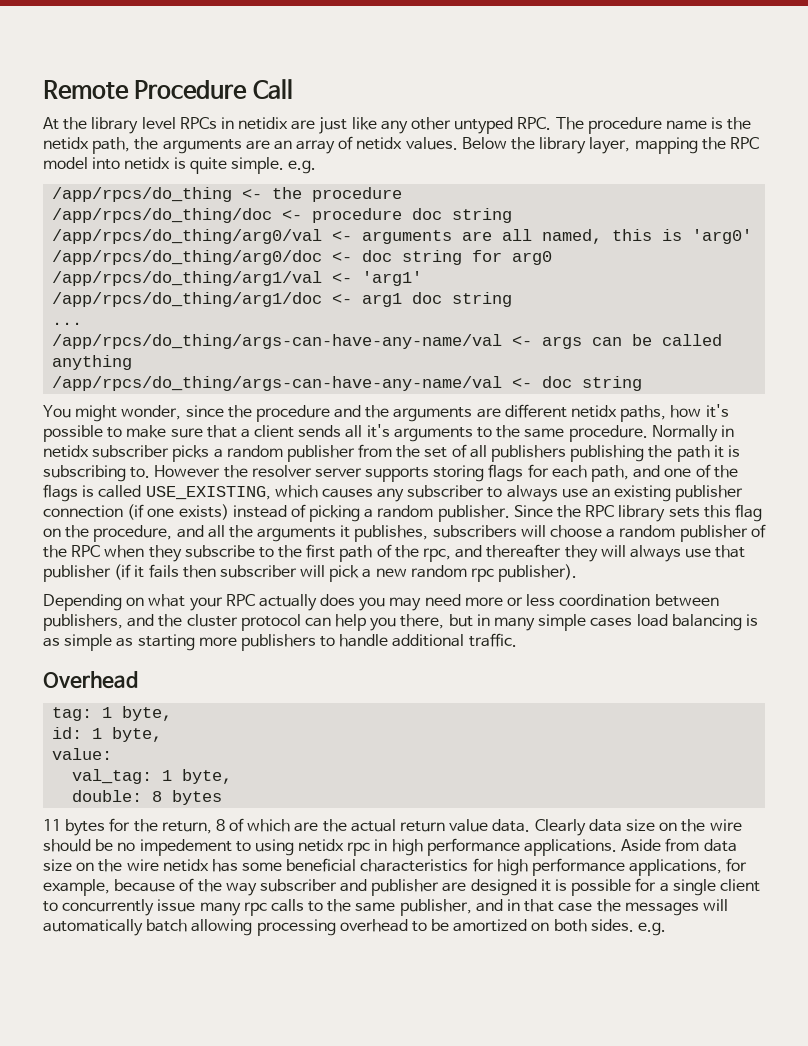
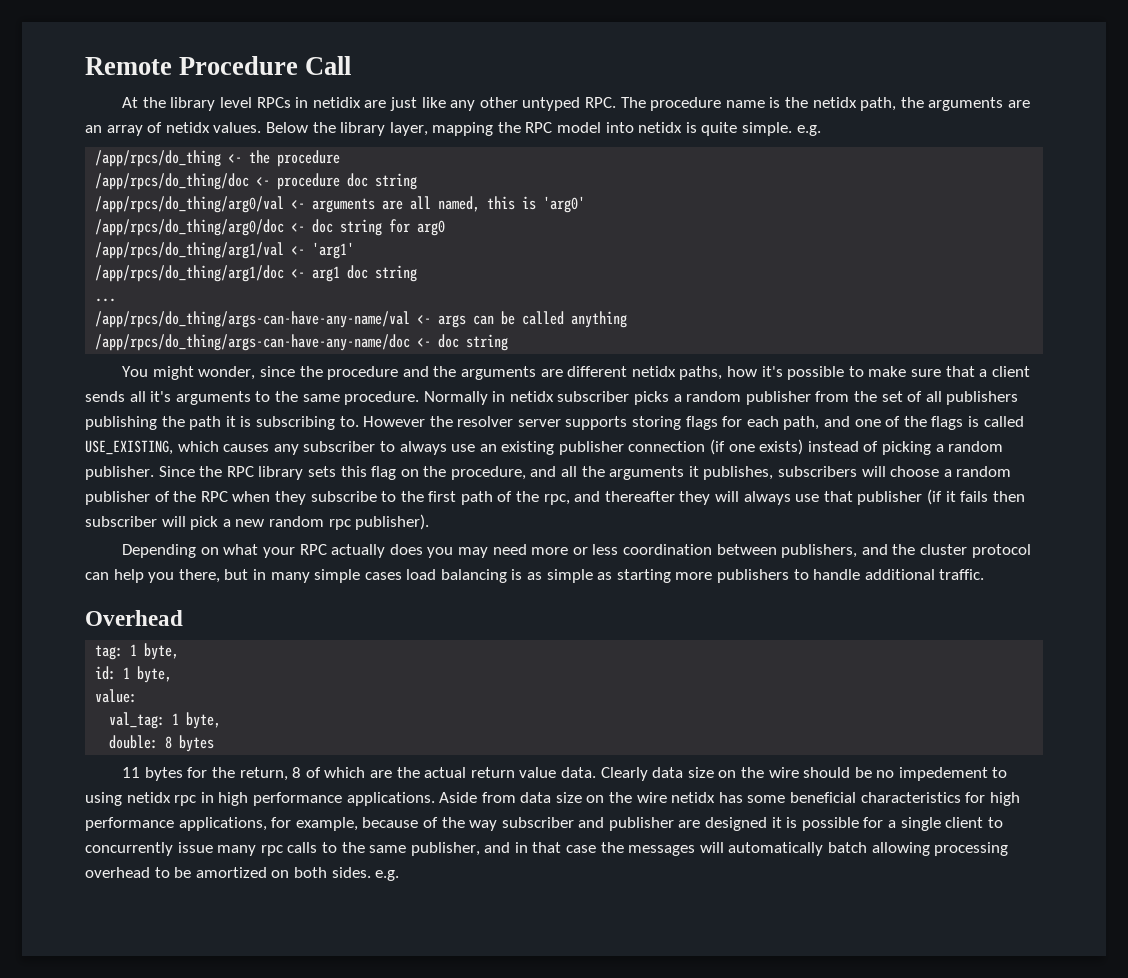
[52,376,503,391] /app/rpcs/do_thing/args-can-have-any-name/val -> [95,334,411,351] /app/rpcs/do_thing/args-can-have-any-name/doc

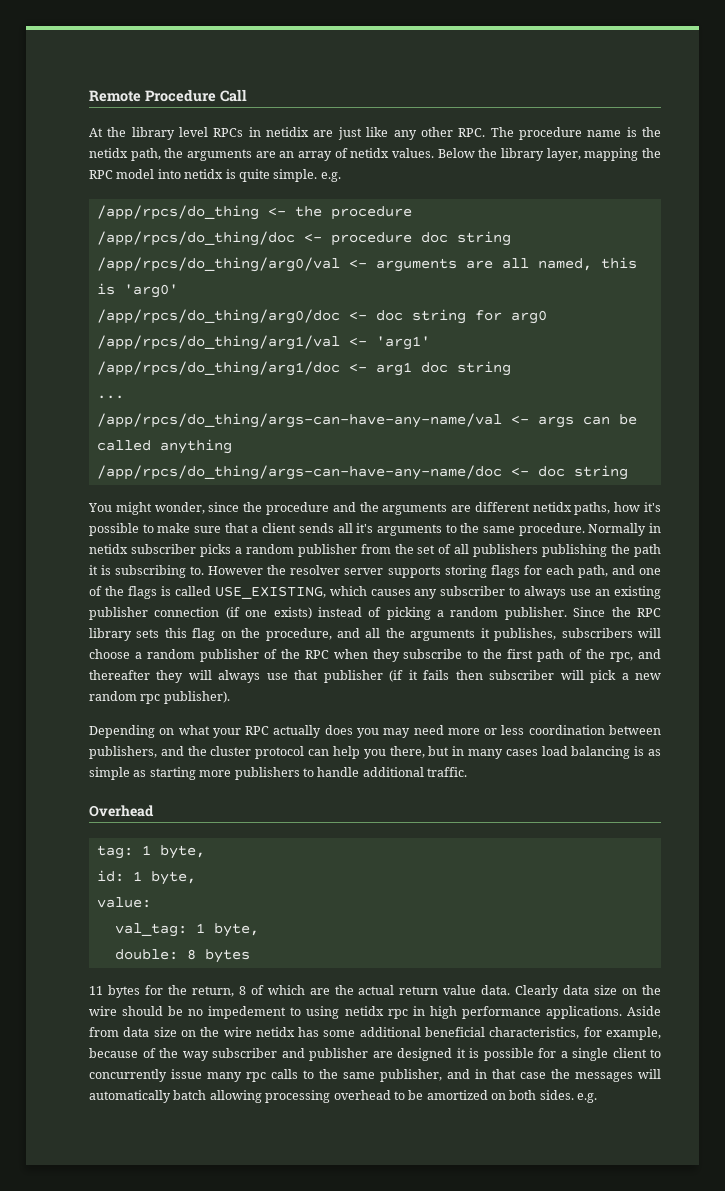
[522,97,581,111] untyped -> (453, 132) none
[314,569,361,583] simple -> (503, 754) none
[790,792,1020,806] [85,817,267,831] beneficial characteristics for high performance applications, -> [359,1027,580,1039] additional beneficial characteristics,

